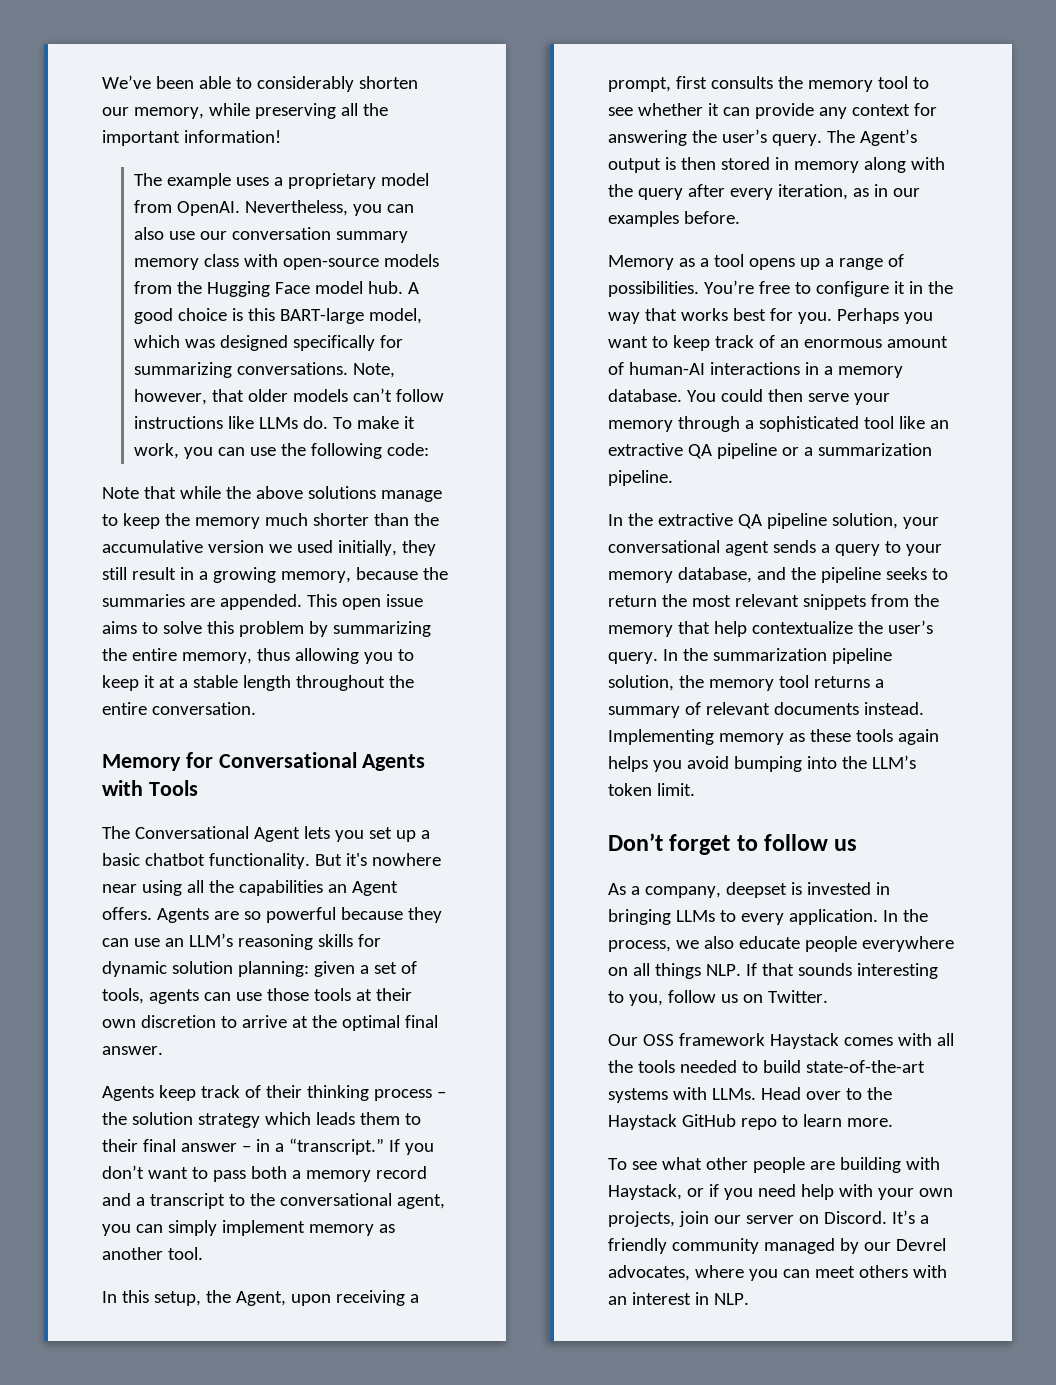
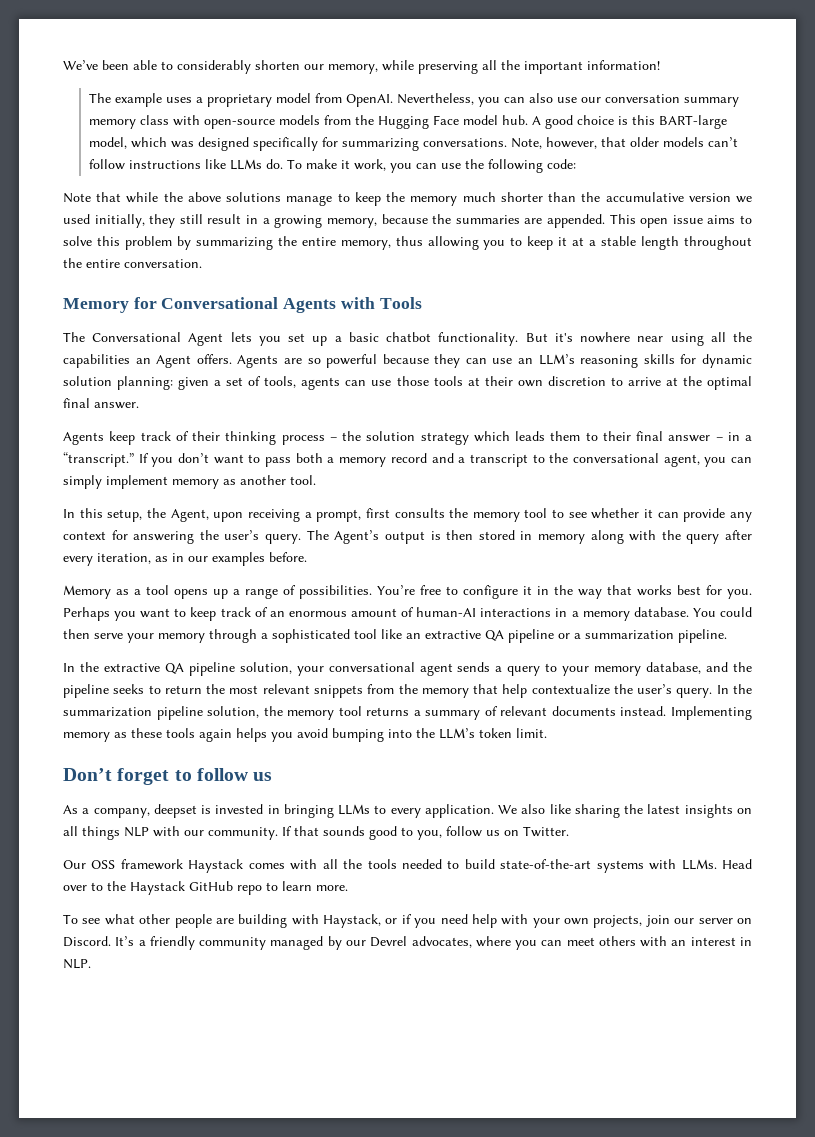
[882,909,928,922] [608,936,954,952] [608,963,741,979] In the process, we also educate people everywhere on all things NLP. -> [498,804,752,818] [63,826,278,840] We also like sharing the latest insights on all things NLP with our community.
[856,963,938,979] interesting -> [369,826,397,840] good

